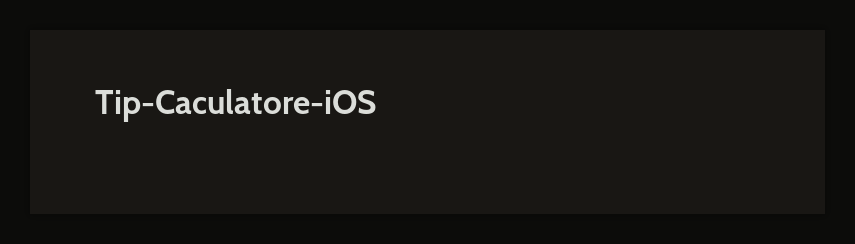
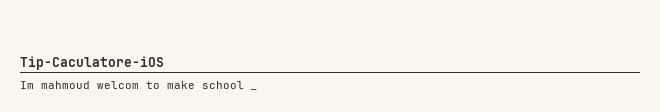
(376, 105) none -> [20,81,244,89] [251,89,258,90] // Im mahmoud welcom to make school _

